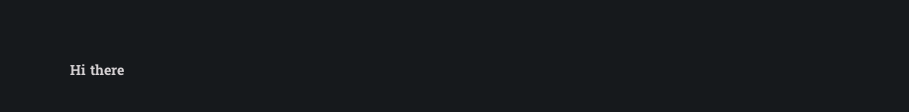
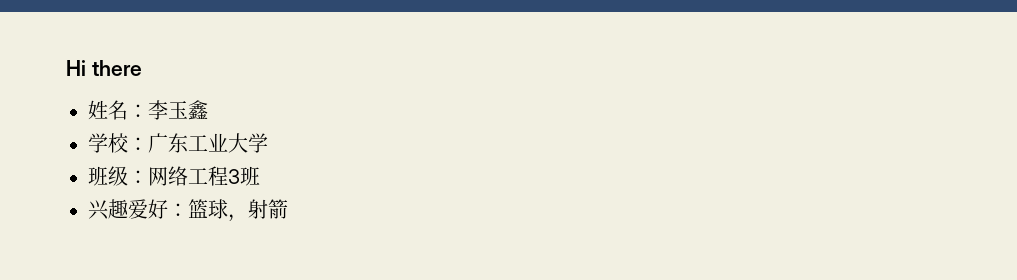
(124, 70) none -> [88,100,208,120] [88,133,268,153] [88,166,260,186] [88,199,288,222] // 姓名：李玉鑫 // 学校：广东工业大学 // 班级：网络工程3班 // 兴趣爱好：篮球，射箭

